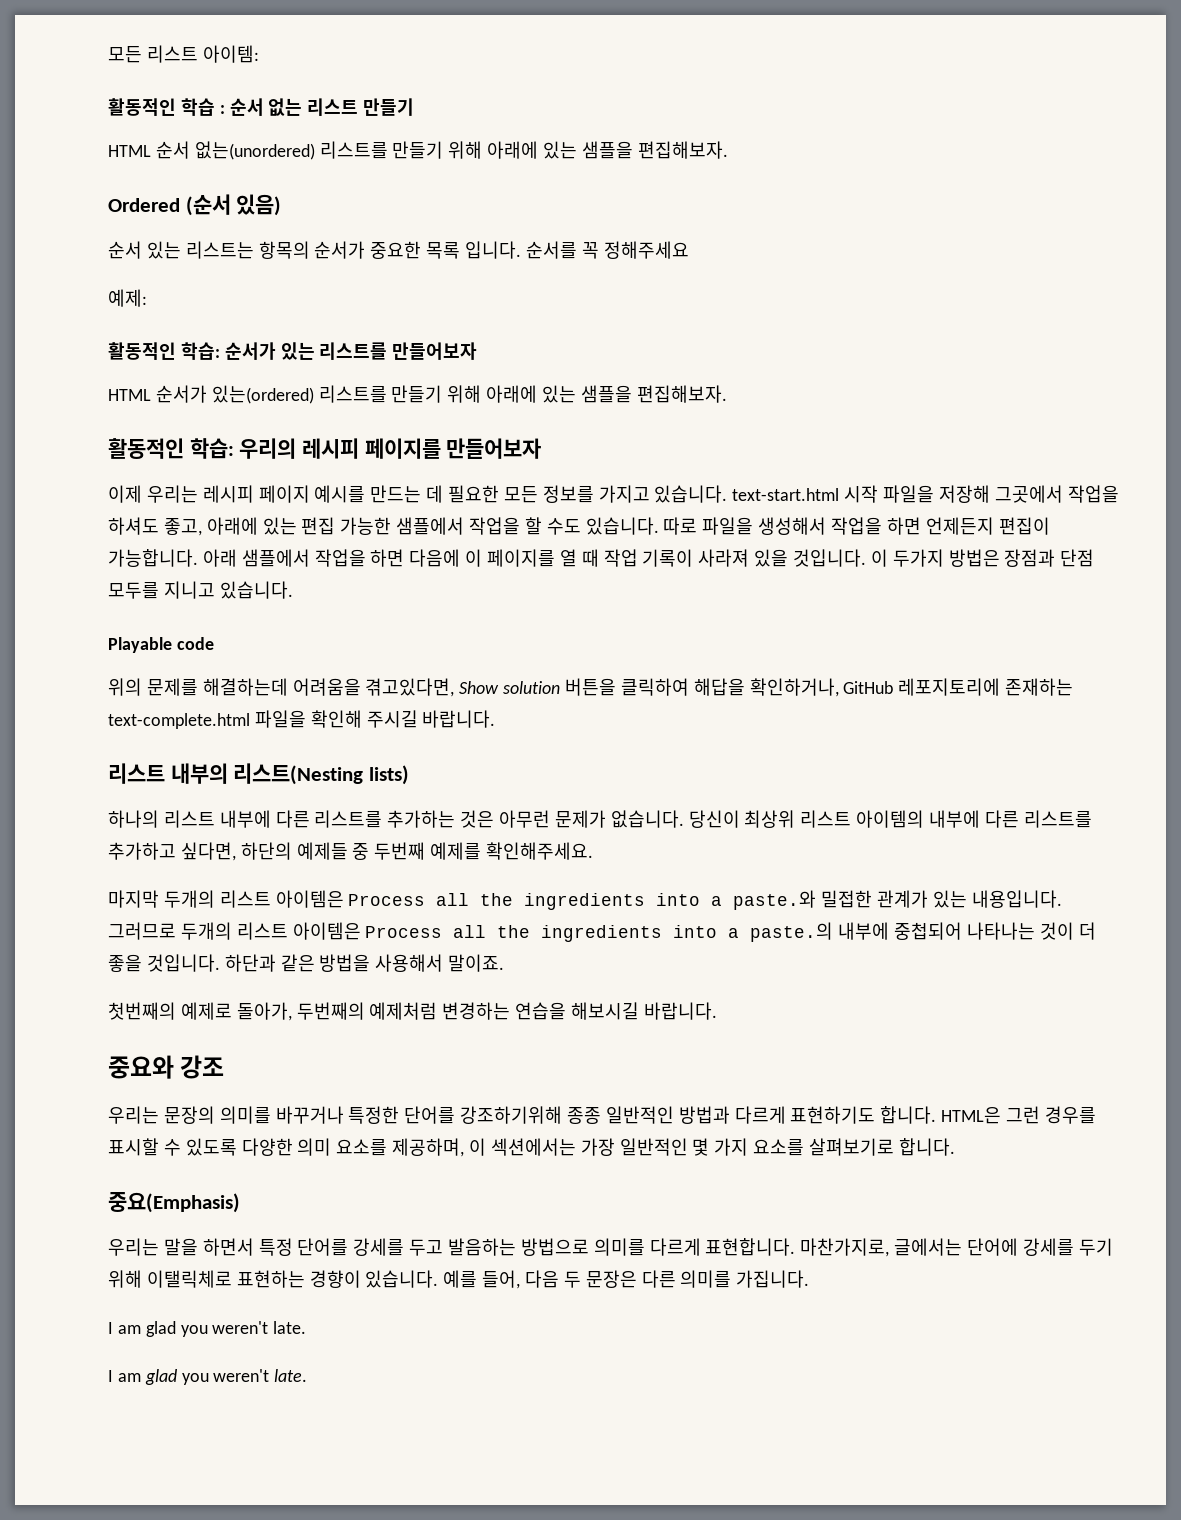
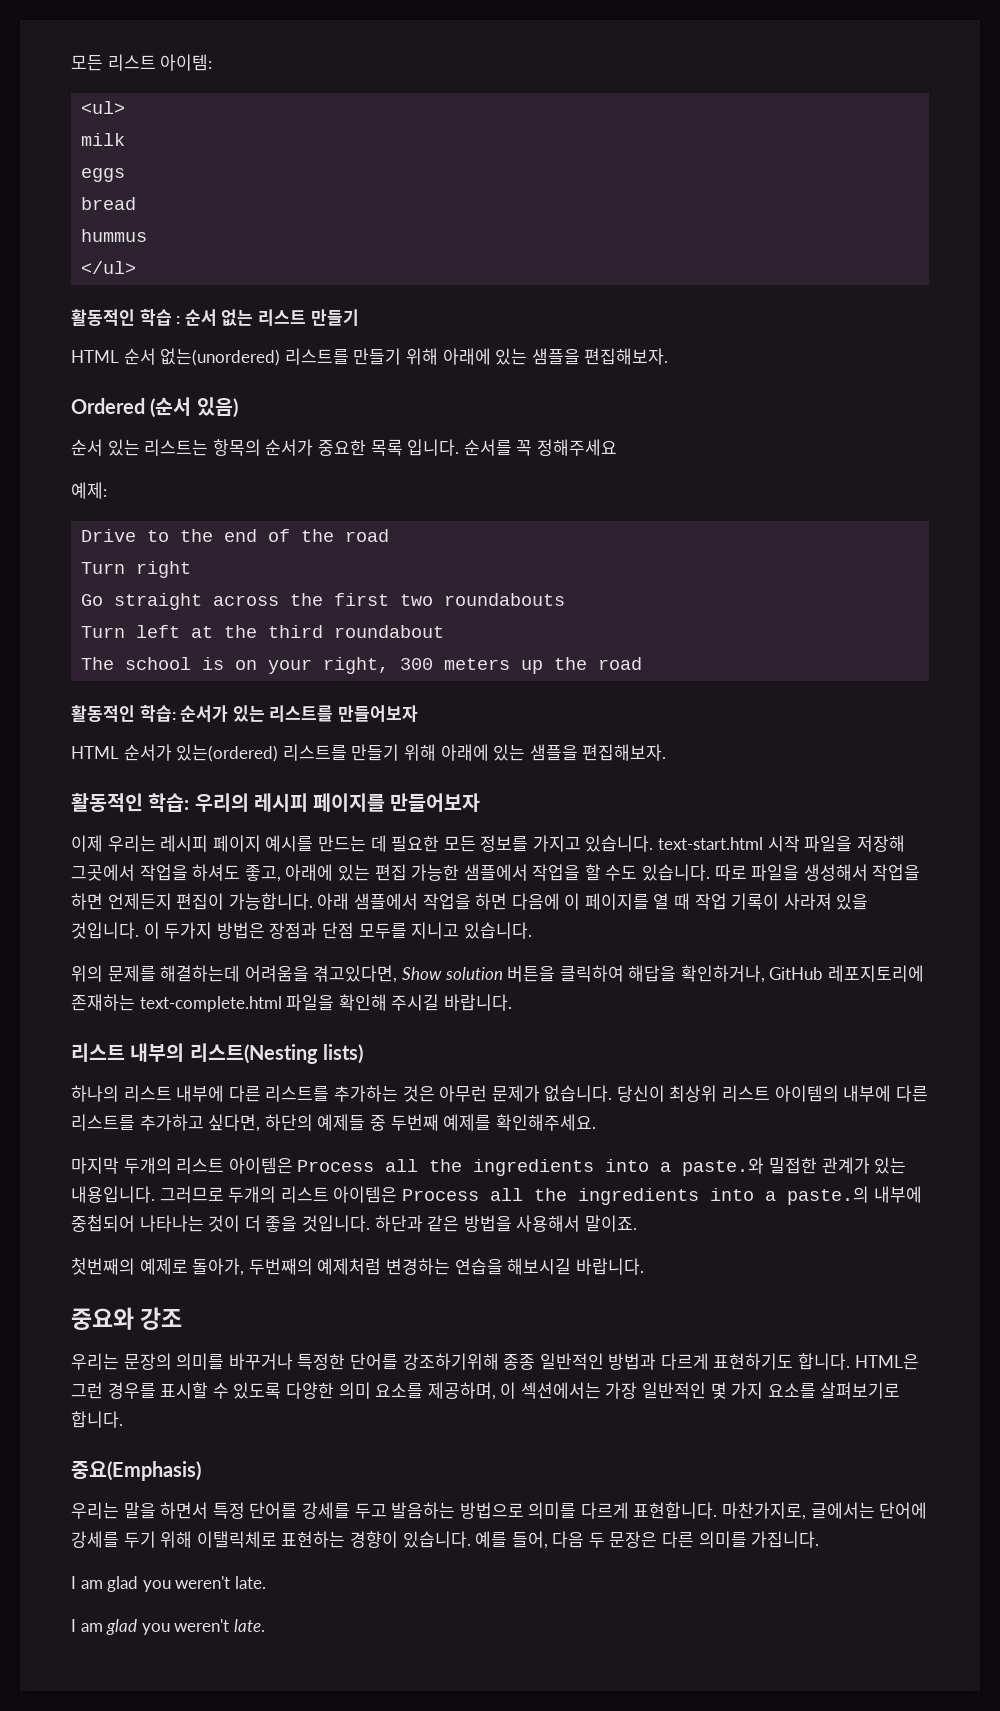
(259, 54) none -> [81,101,126,114] [81,133,126,146] [81,168,126,182] [81,197,137,210] [81,229,148,242] [81,261,137,274] // <ul> // milk // eggs // bread // hummus // </ul>
(147, 298) none -> [81,529,390,542] [81,561,192,578] [81,593,566,610] [81,625,445,638] [81,657,643,674] // Drive to the end of the road // Turn right // Go straight across the first two roundabouts // Turn left at the third roundabout // The school is on your right, 300 meters up the road
[108,637,214,653] // Playable code -> (532, 930) none

